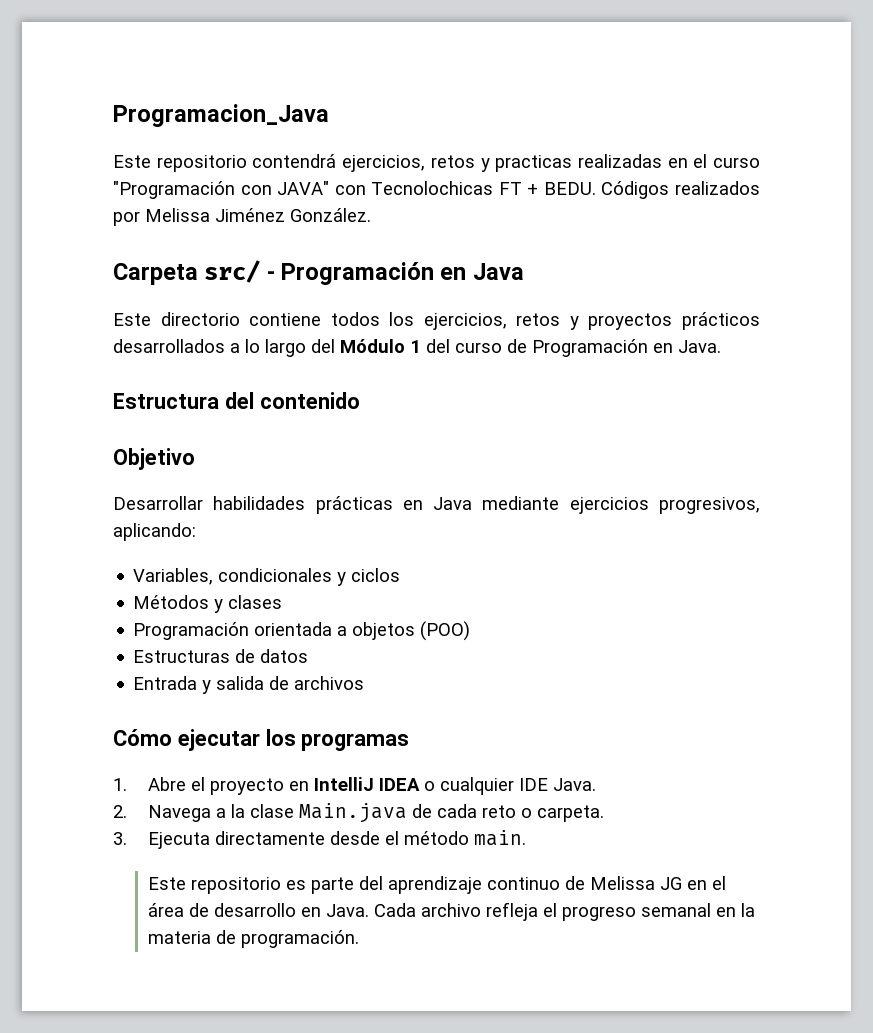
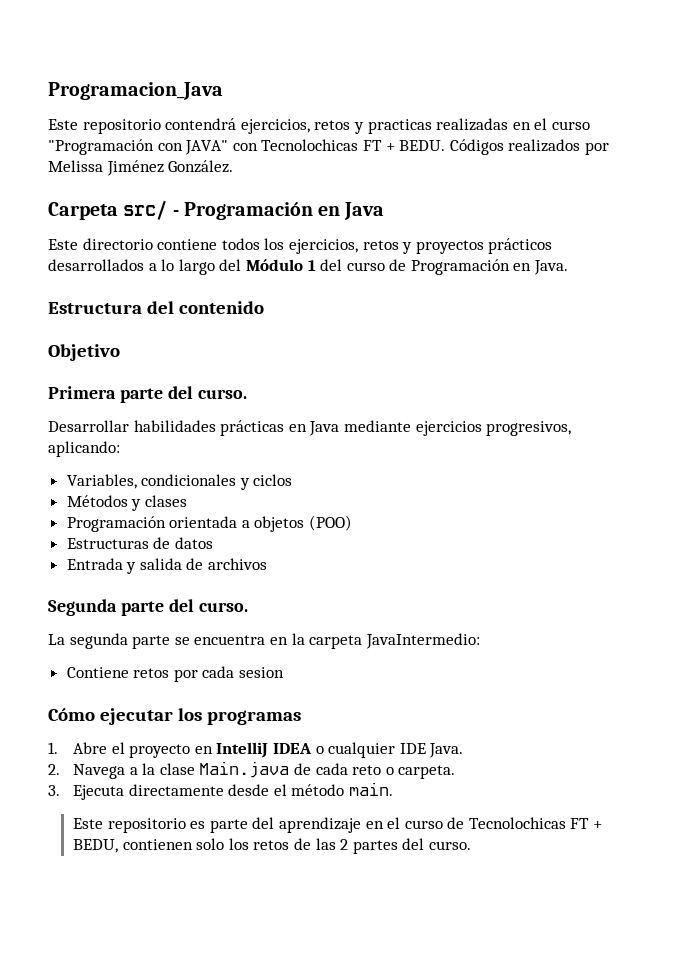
(195, 459) none -> [48,386,247,403] // Primera parte del curso.
(365, 683) none -> [48,599,248,616] [48,633,480,649] [66,666,285,682] // Segunda parte del curso. // La segunda parte se encuentra en la carpeta JavaIntermedio: // Contiene retos por cada sesion
[487,876,727,890] [148,902,756,921] [148,930,360,948] continuo de Melissa JG en el área de desarrollo en Java. Cada archivo refleja el progreso semanal en la materia de programación. -> [365,817,603,829] [72,838,471,854] en el curso de Tecnolochicas FT + BEDU, contienen solo los retos de las 2 partes del curso.

